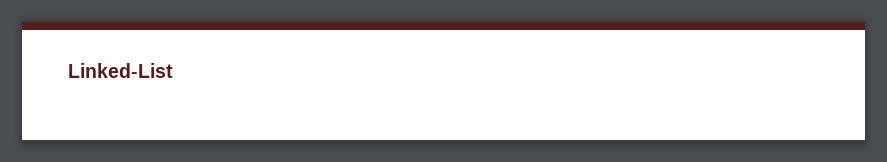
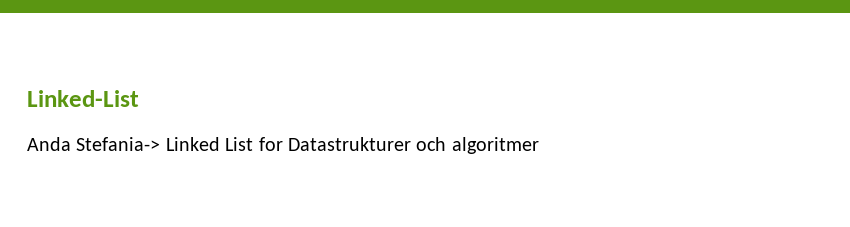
(173, 70) none -> [27,137,539,154] // Anda Stefania-> Linked List for Datastrukturer och algoritmer

